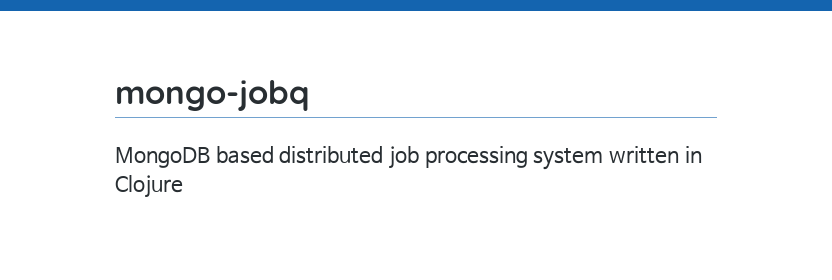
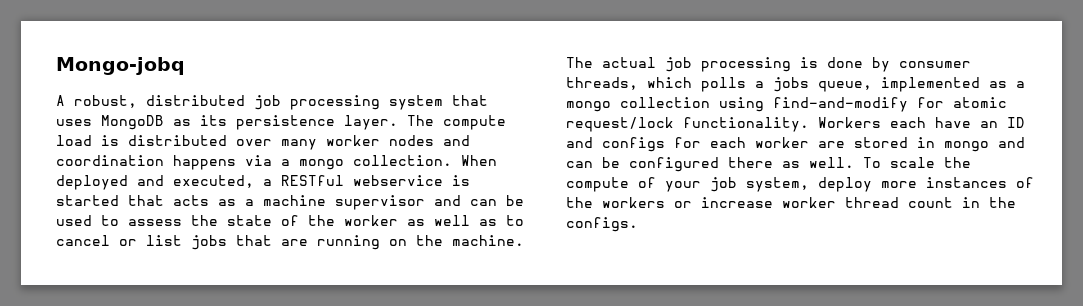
[115,80,310,111] [115,146,274,168] mongo-jobq // MongoDB based -> [56,57,185,75] [56,95,137,108] Mongo-jobq // A robust,
[608,146,702,164] [115,175,183,198] written in Clojure -> [452,95,488,106] [56,115,506,130] [56,135,470,150] [56,155,497,170] [56,175,470,190] [56,195,524,210] [56,215,524,226] [56,235,524,250] [566,57,971,72] [566,77,1025,92] [566,97,1007,112] [566,117,1025,132] [566,137,1025,152] [566,157,971,172] [566,177,1034,192] [566,197,1016,208] [566,217,638,232] that uses MongoDB as its persistence layer. The compute load is distributed over many worker nodes and coordination happens via a mongo collection. When deployed and executed, a RESTful webservice is started that acts as a machine supervisor and can be used to assess the state of the worker as well as to cancel or list jobs that are running on the machine. The actual job processing is done by consumer threads, which polls a jobs queue, implemented as a mongo collection using find-and-modify for atomic request/lock functionality. Workers each have an ID and configs for each worker are stored in mongo and can be configured there as well. To scale the compute of your job system, deploy more instances of the workers or increase worker thread count in the configs.

